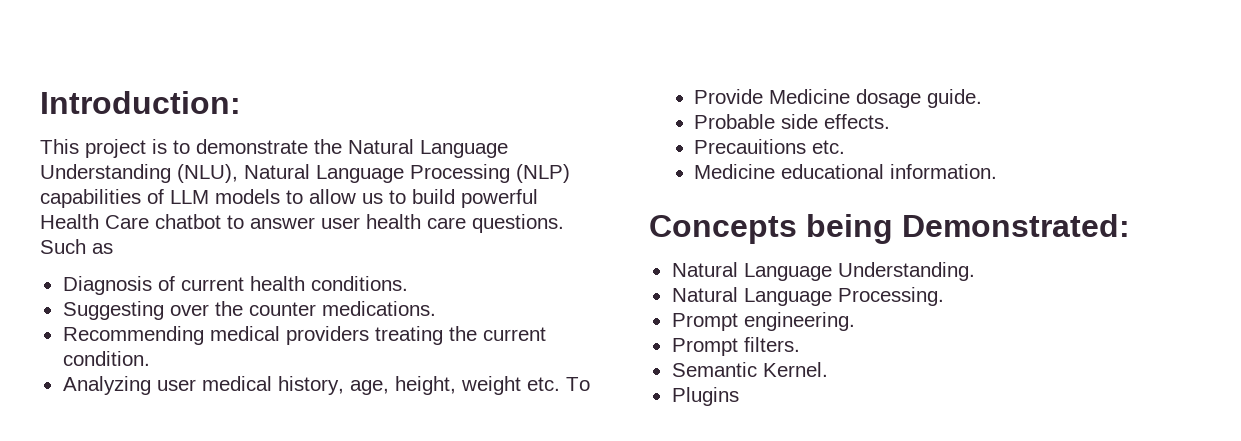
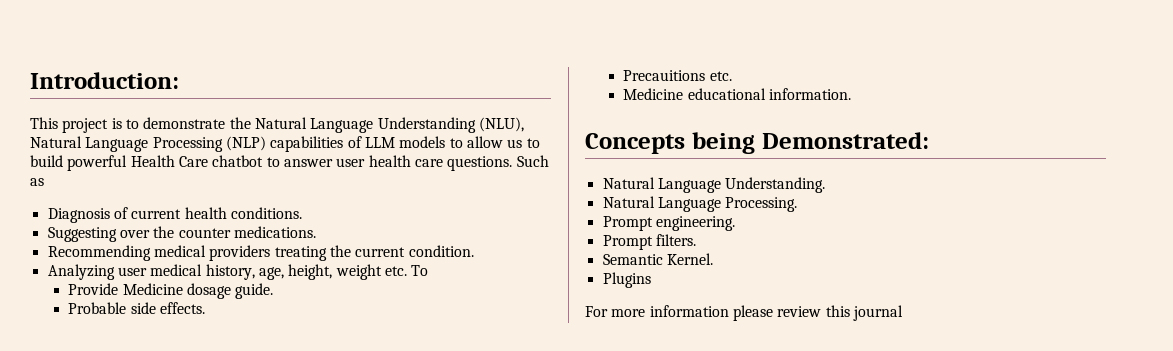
(739, 396) none -> [585,305,903,321] // For more information please review this journal

